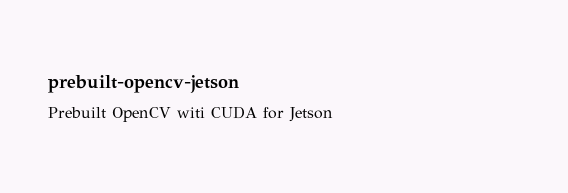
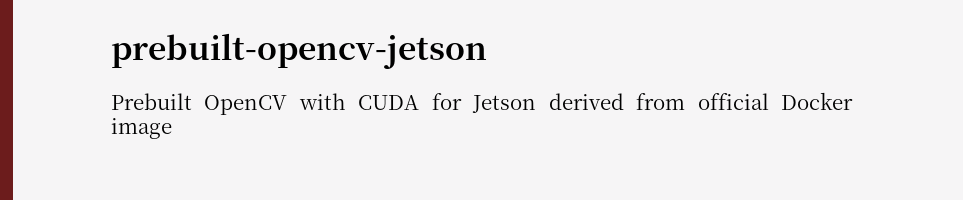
[177,107,205,118] witi -> [298,93,346,110] with
(333, 114) none -> [548,92,854,110] [111,118,172,139] derived from official Docker image

